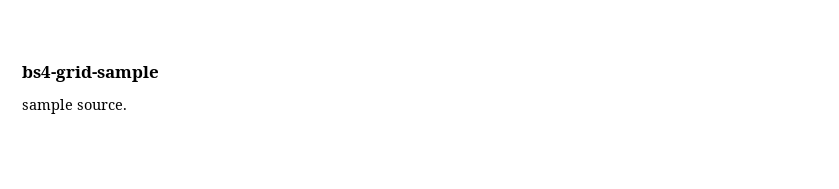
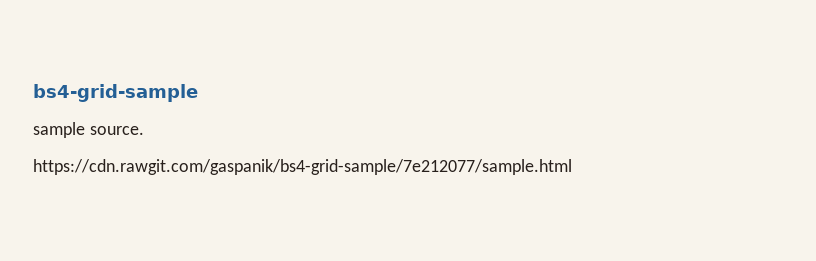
(127, 106) none -> [33,159,572,175] // https://cdn.rawgit.com/gaspanik/bs4-grid-sample/7e212077/sample.html

